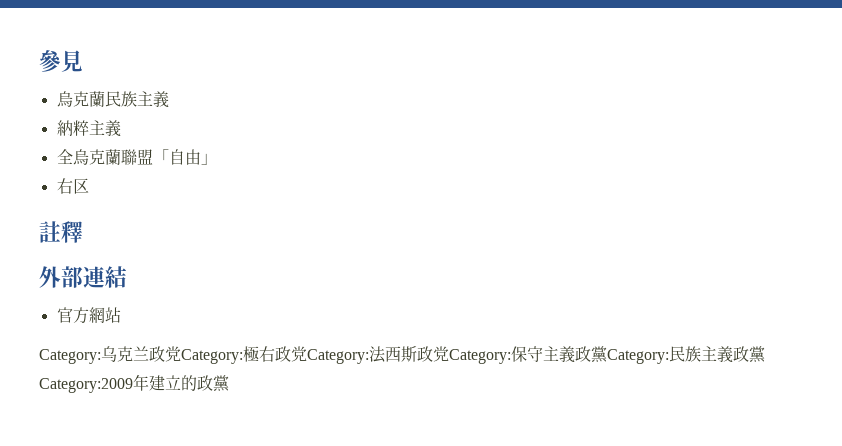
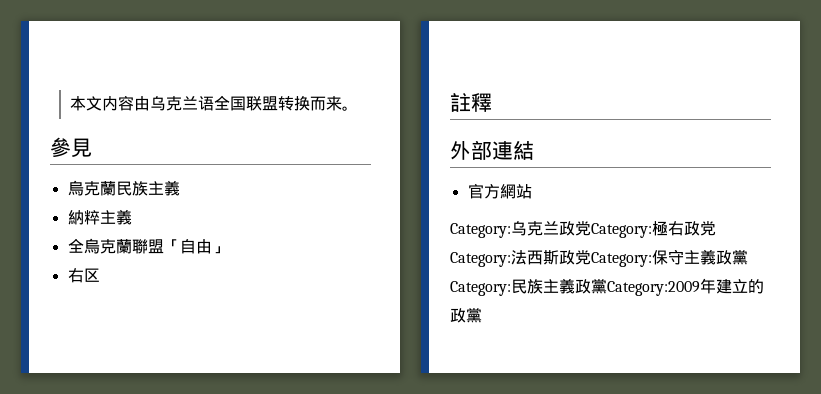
(39, 61) none -> [69,95,358,111] 本文内容由乌克兰语全国联盟转换而来。 //

